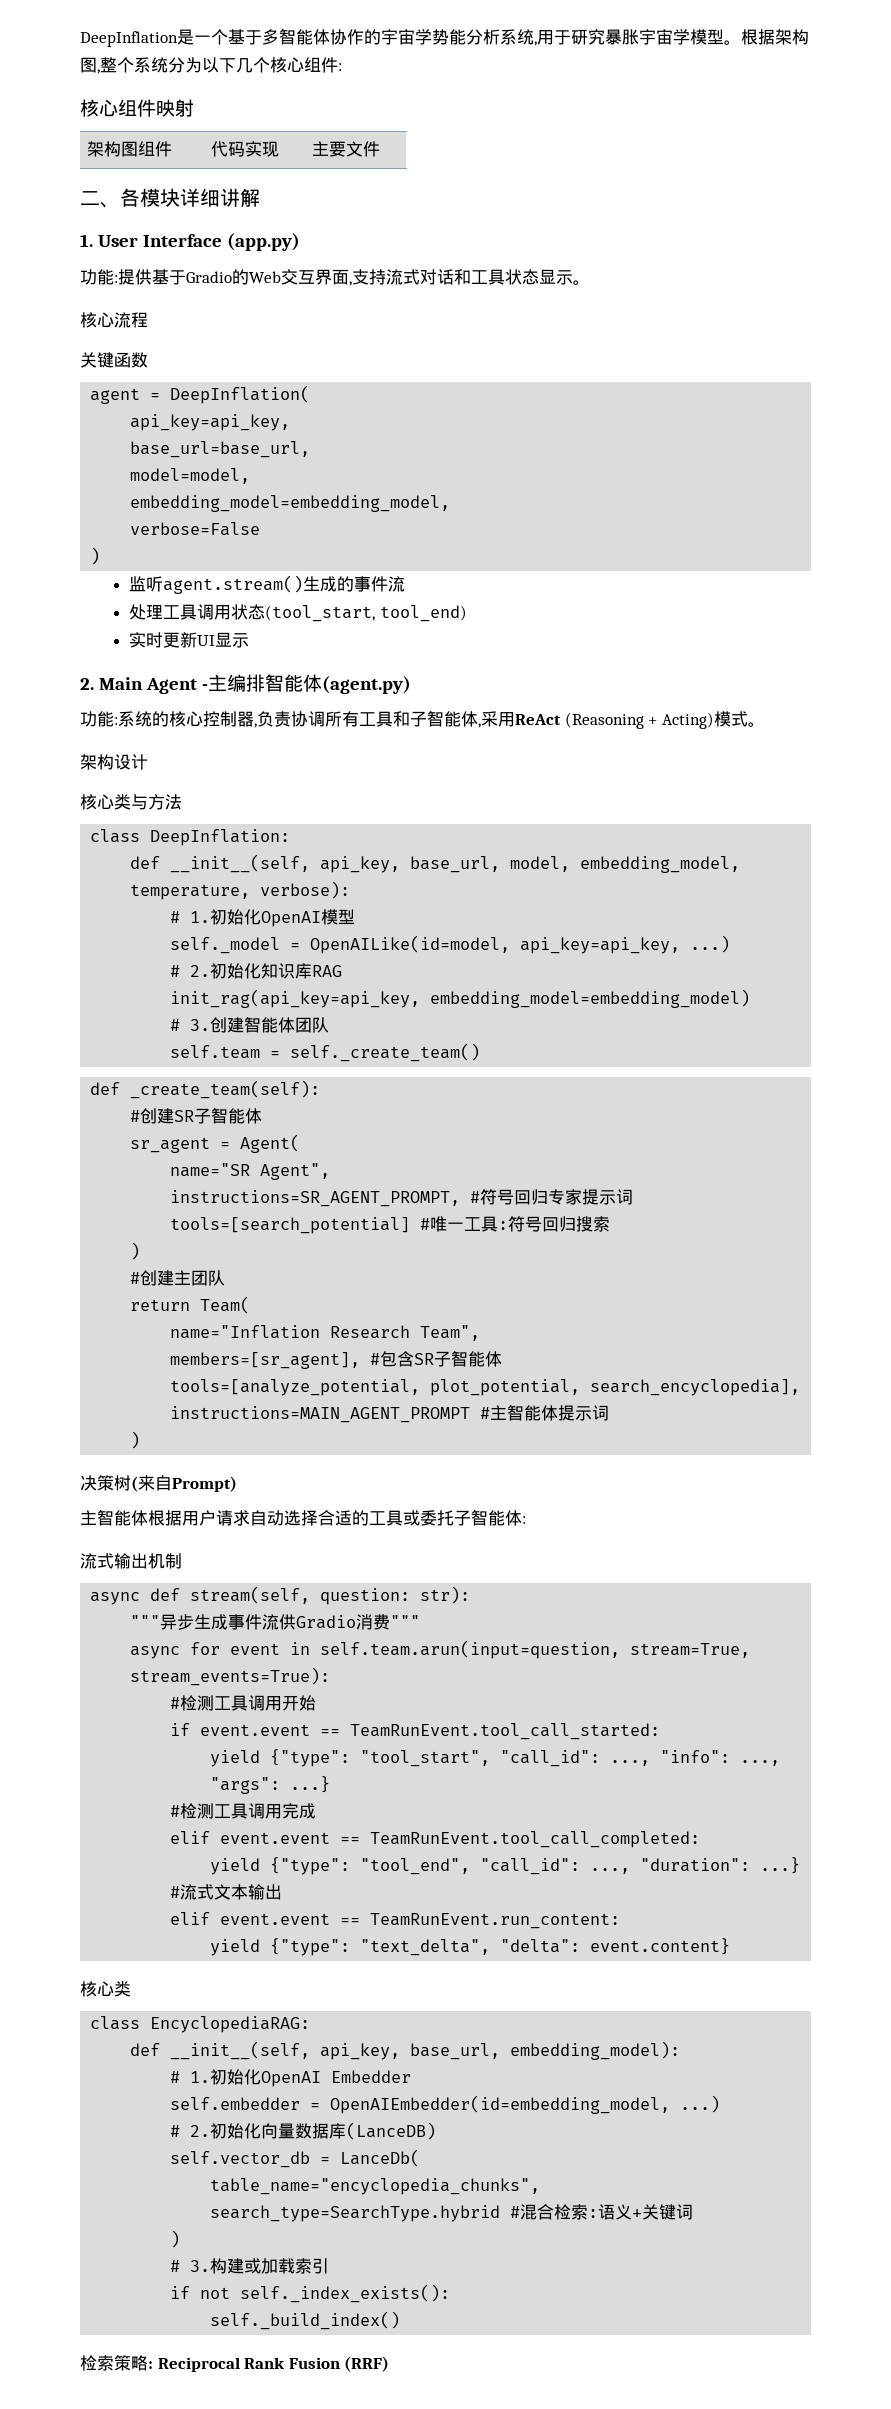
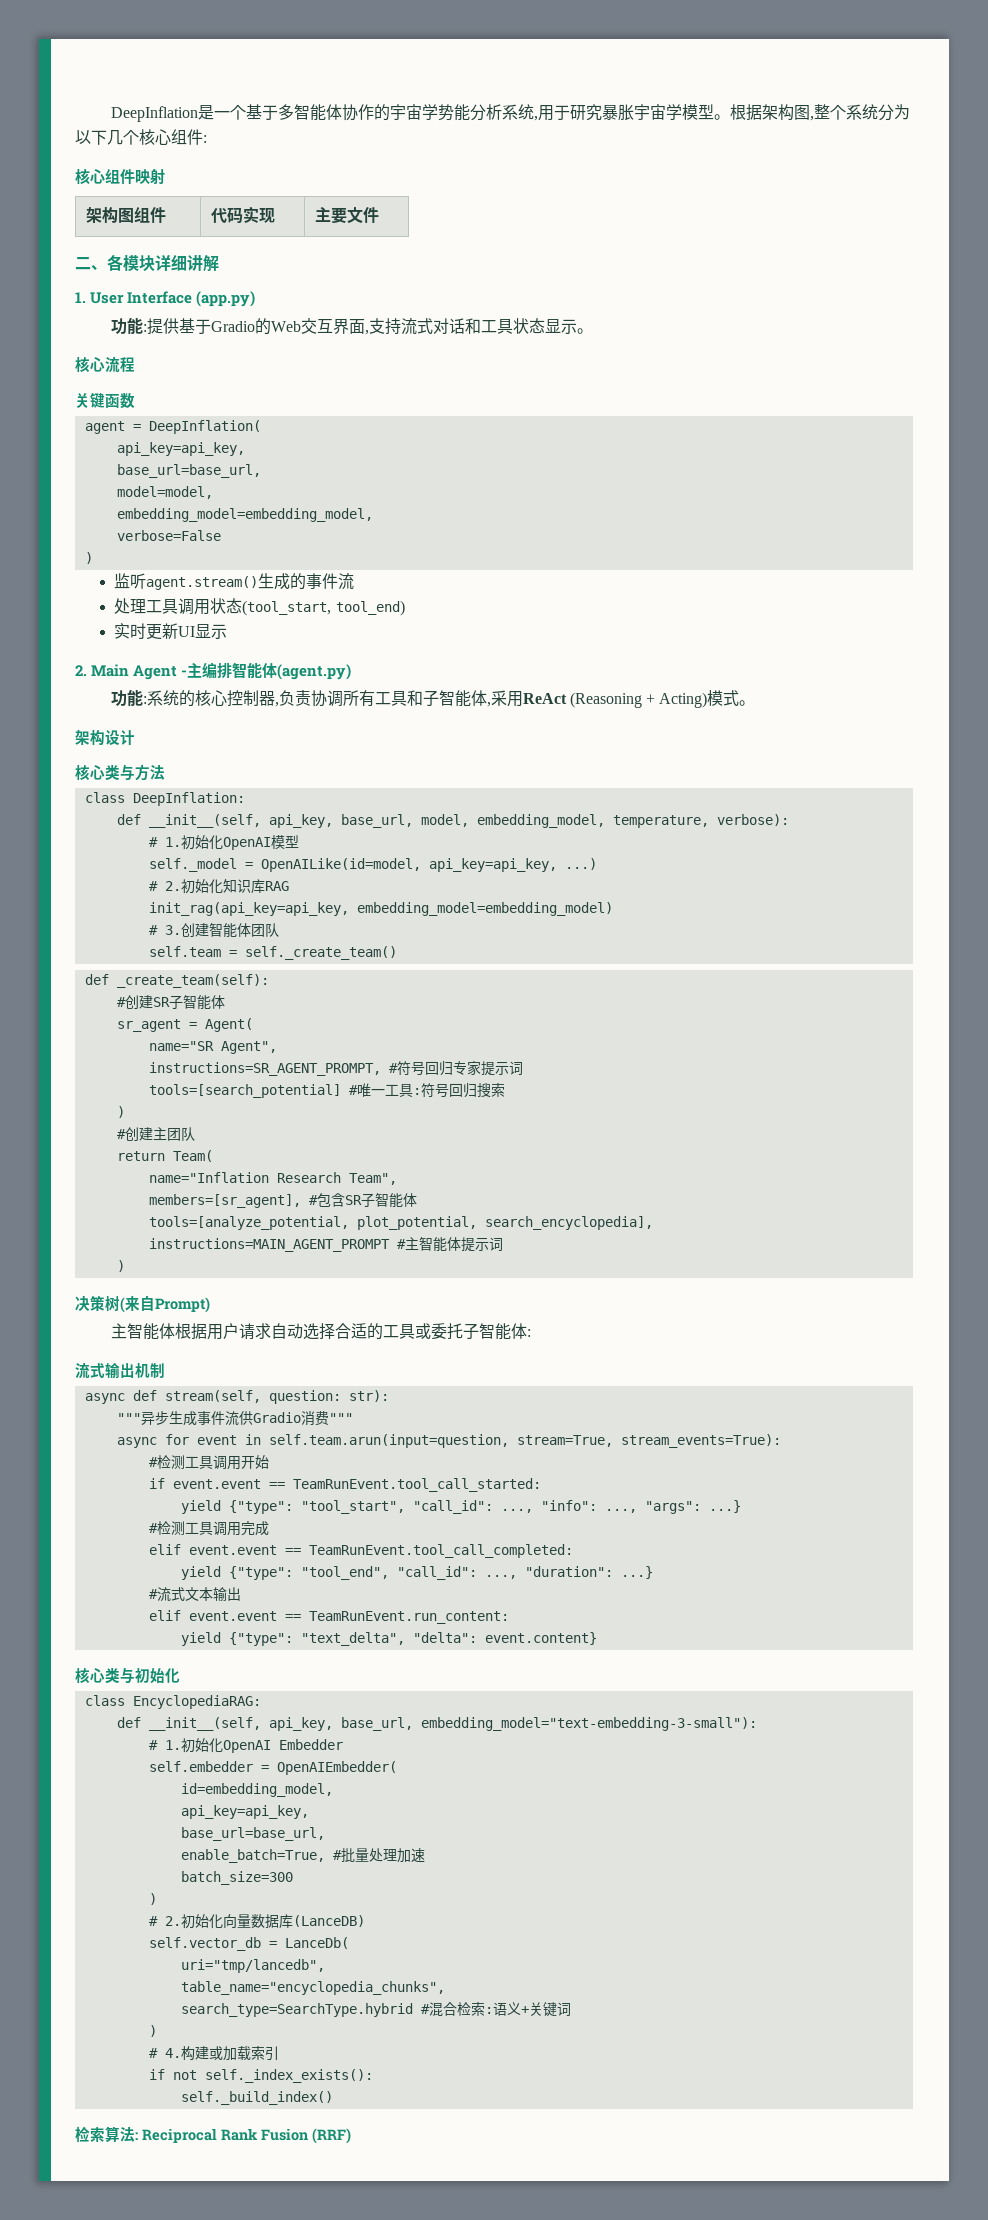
(131, 1989) none -> [120,1667,180,1684] 与初始化
[510,2041,681,2060] embedding_model): -> [420,1717,757,1731] embedding_model="text-embedding-3-small"):
[330,2095,721,2114] OpenAIEmbedder(id=embedding_model, ...) -> [276,1761,397,1775] [180,1783,333,1797] [180,1805,309,1819] [180,1827,325,1841] [180,1848,425,1863] [180,1871,293,1885] [148,1893,157,1905] OpenAIEmbedder( // id=embedding_model, // api_key=api_key, // base_url=base_url, // enable_batch=True, #批量处理加速 // batch_size=300 // )
(421, 2158) none -> [180,1959,325,1973] // uri="tmp/lancedb",
[190,2260,211,2272] 3. -> [164,2048,181,2058] 4.
[114,2355,148,2371] 策略 -> [105,2126,135,2143] 算法

